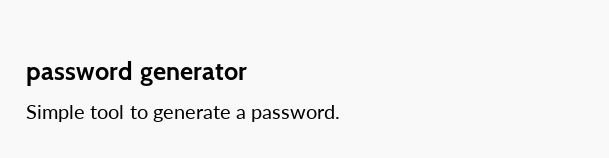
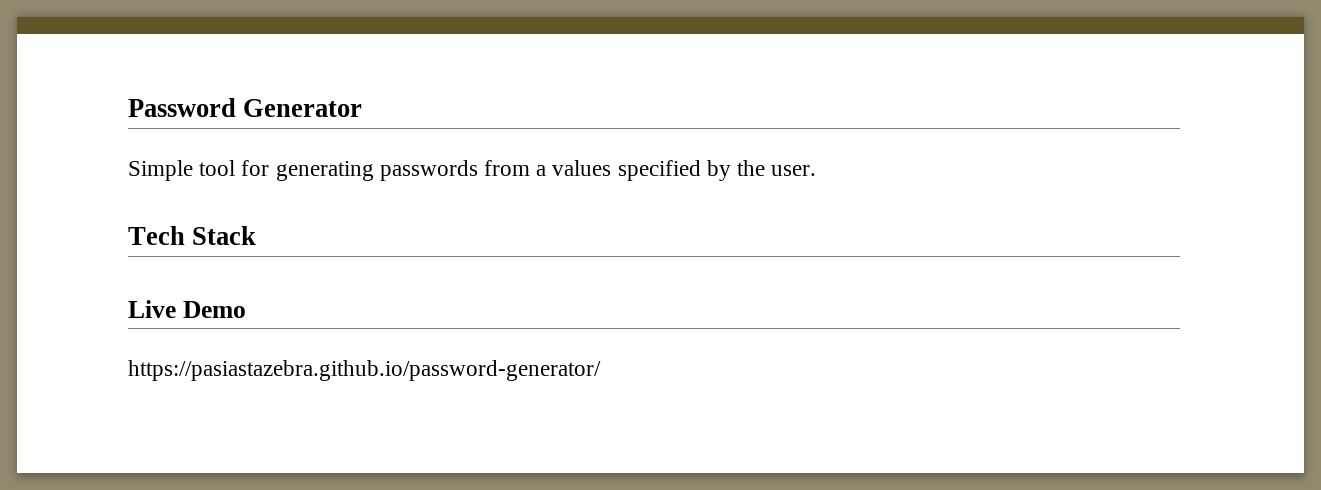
[26,61,247,86] password generator -> [128,98,363,117] Password Generator
[129,105,341,122] to generate a password. -> [241,160,817,181] [128,226,257,245] [128,300,246,318] [128,360,601,381] for generating passwords from a values specified by the user. // Tech Stack // Live Demo // https://pasiastazebra.github.io/password-generator/

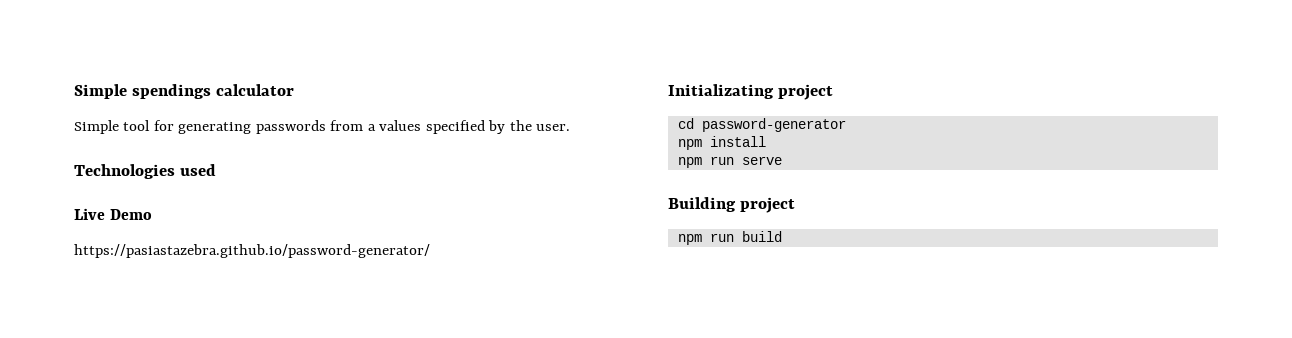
[128,98,363,117] Password Generator -> [74,84,295,99] Simple spendings calculator
[128,226,257,245] Tech Stack -> [74,164,217,179] Technologies used
(601, 370) none -> [668,84,834,100] [677,118,846,132] [677,136,766,150] [677,156,782,168] [668,197,796,213] [677,231,782,245] // Initializating project // cd password-generator // npm install // npm run serve // Building project // npm run build

